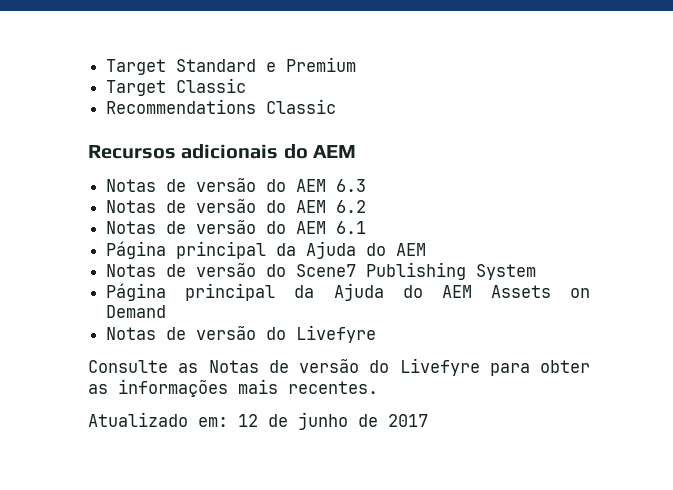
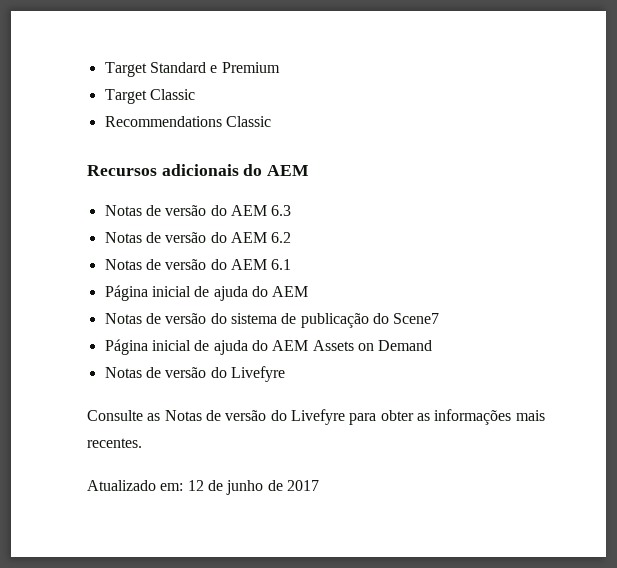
[176,241,427,259] [106,263,287,277] principal da Ajuda do AEM // Notas de versão do -> [151,286,309,301] [104,313,389,328] inicial de ajuda do AEM // Notas de versão do sistema de publicação do
[366,262,537,280] [106,283,384,301] Publishing System // Página principal da Ajuda -> [104,339,248,355] // Página inicial de ajuda

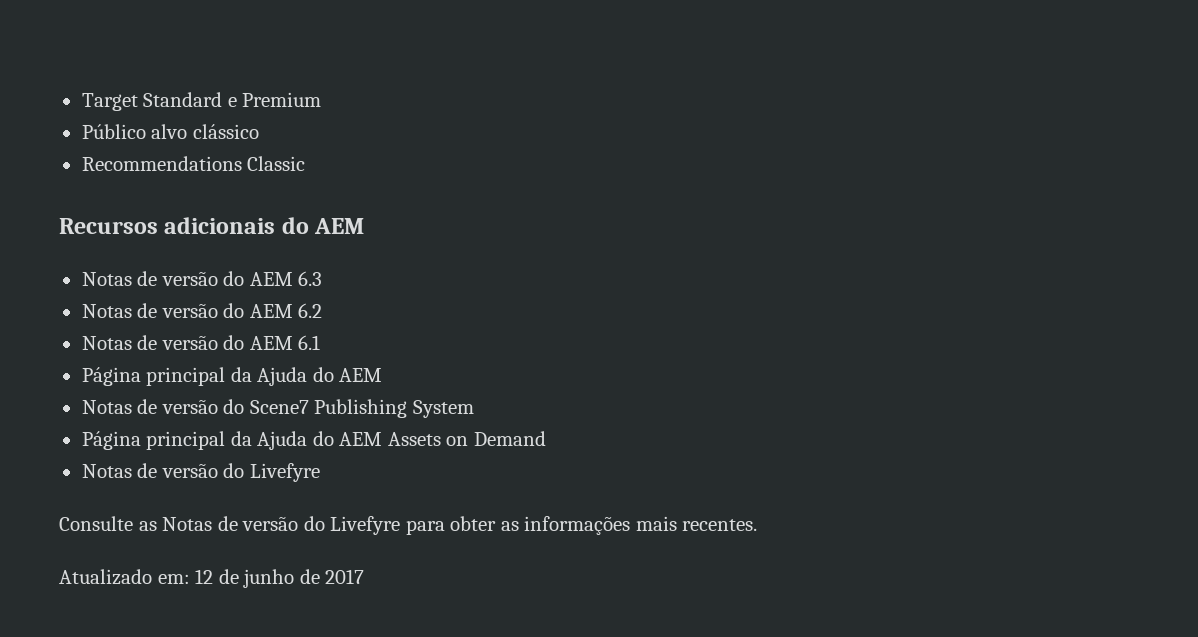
[104,89,195,104] Target Classic -> [81,124,259,139] Público alvo clássico
[151,286,309,301] [104,313,389,328] inicial de ajuda do AEM // Notas de versão do sistema de publicação do -> [146,367,383,386] [81,399,245,414] principal da Ajuda do AEM // Notas de versão do
[104,339,248,355] // Página inicial de ajuda -> [314,399,474,418] [81,431,308,450] Publishing System // Página principal da Ajuda

